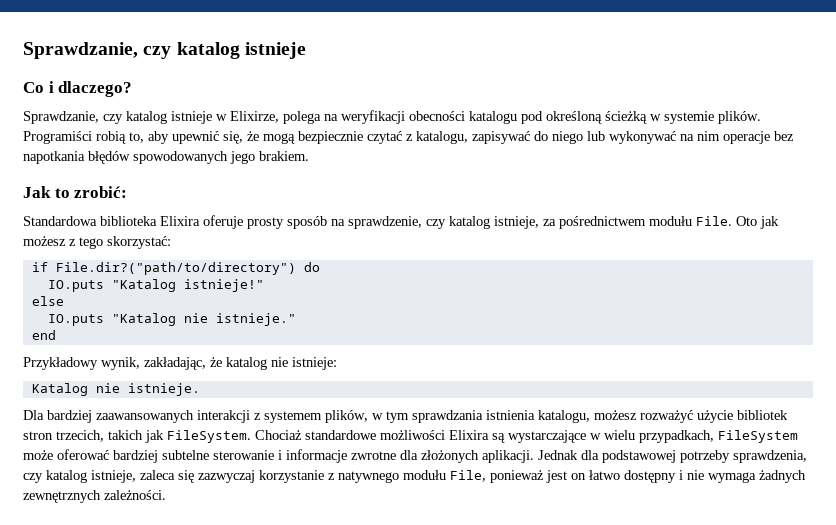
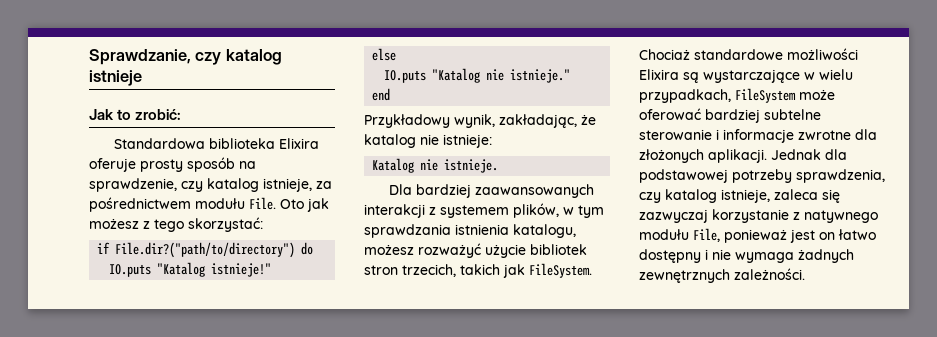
[23,42,306,59] [23,81,133,97] [23,110,761,124] [23,131,794,144] [23,151,309,164] Sprawdzanie, czy katalog istnieje // Co i dlaczego? // Sprawdzanie, czy katalog istnieje w Elixirze, polega na weryfikacji obecności katalogu pod określoną ścieżką w systemie plików. Programiści robią to, aby upewnić się, że mogą bezpiecznie czytać z katalogu, zapisywać do niego lub wykonywać na nim operacje bez napotkania błędów spowodowanych jego brakiem. -> [89,49,282,65] [89,70,142,86] Sprawdzanie, czy katalog istnieje

